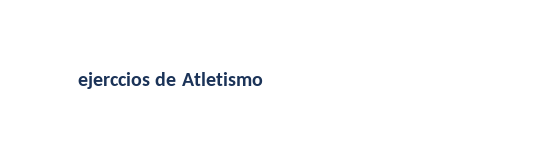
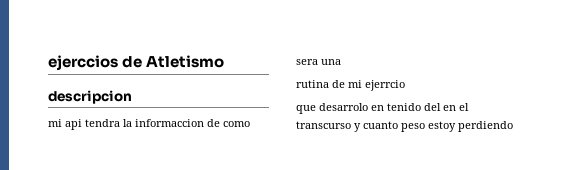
(263, 79) none -> [48,90,132,104] [48,119,250,130] [296,59,341,65] [296,80,405,91] [296,103,469,114] [296,121,513,132] // descripcion // mi api tendra la informaccion de como sera una // rutina de mi ejerrcio // que desarrolo en tenido del en el transcurso y cuanto peso estoy perdiendo

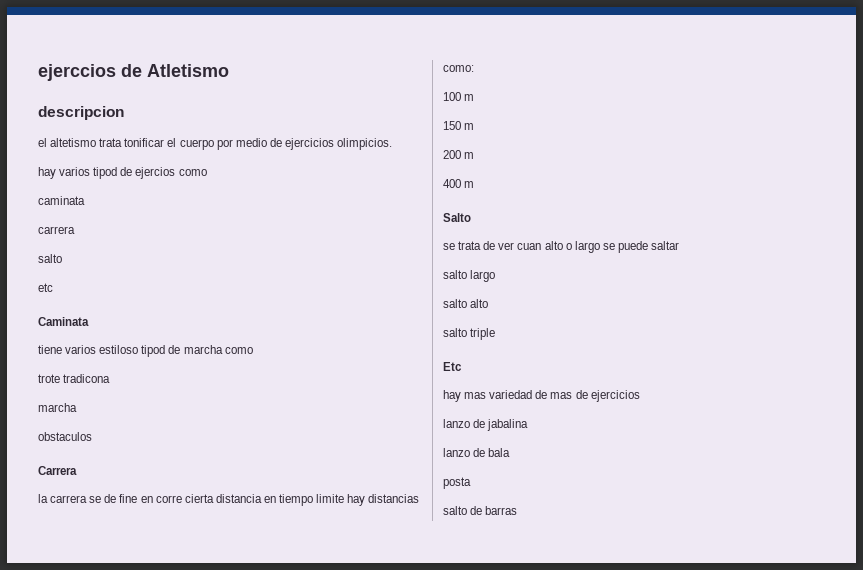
[48,119,250,130] [296,59,341,65] [296,80,405,91] [296,103,469,114] [296,121,513,132] mi api tendra la informaccion de como sera una // rutina de mi ejerrcio // que desarrolo en tenido del en el transcurso y cuanto peso estoy perdiendo -> [38,138,393,150] [38,167,207,179] [38,196,85,205] [38,226,75,234] [38,254,62,263] [38,283,53,292] [38,317,89,326] [38,345,253,357] [38,374,111,383] [38,403,77,412] [38,432,92,441] [38,466,77,475] [38,494,420,506] [443,65,474,72] [443,92,475,101] [443,121,475,130] [443,150,475,159] [443,179,475,188] [443,213,471,222] [443,241,680,253] [443,270,496,282] [443,299,489,308] [443,328,496,340] [443,362,462,371] [443,390,640,402] [443,419,529,431] [443,448,511,457] [443,477,471,489] [443,506,518,515] el altetismo trata tonificar el cuerpo por medio de ejercicios olimpicios. // hay varios tipod de ejercios como // caminata // carrera // salto // etc // Caminata // tiene varios estiloso tipod de marcha como // trote tradicona // marcha // obstaculos // Carrera // la carrera se de fine en corre cierta distancia en tiempo limite hay distancias como: // 100 m // 150 m // 200 m // 400 m // Salto // se trata de ver cuan alto o largo se puede saltar // salto largo // salto alto // salto triple // Etc // hay mas variedad de mas de ejercicios // lanzo de jabalina // lanzo de bala // posta // salto de barras

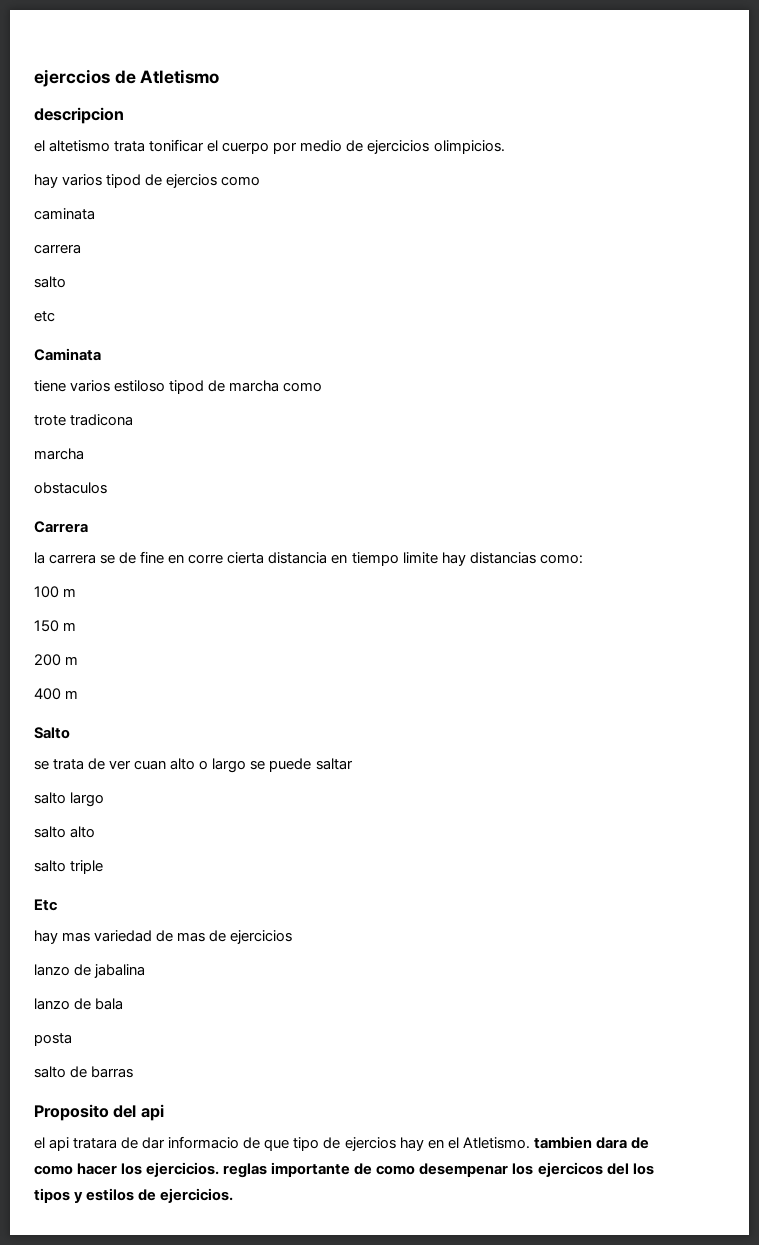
(518, 510) none -> [34,1104,164,1121] [34,1136,649,1151] [34,1162,654,1178] [34,1188,234,1203] // Proposito del api // el api tratara de dar informacio de que tipo de ejercios hay en el Atletismo. tambien dara de como hacer los ejercicios. reglas importante de como desempenar los ejercicos del los tipos y estilos de ejercicios.

